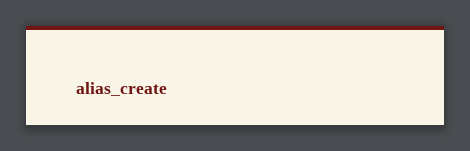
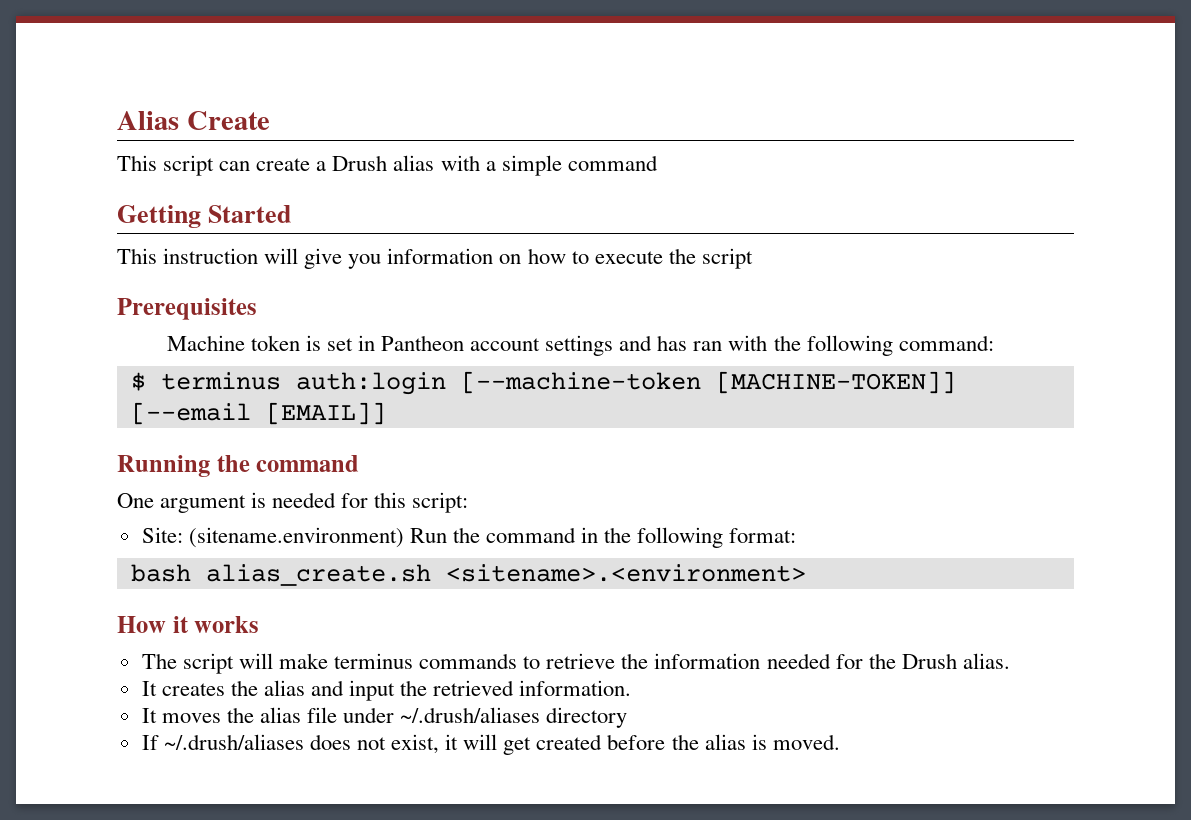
[76,82,167,96] alias_create -> [117,111,270,130] [117,155,658,176] [117,205,292,228] [117,248,753,269] [117,298,257,320] [166,335,994,356] [130,371,956,395] [130,402,386,425] [117,455,360,477] [117,492,469,513] [141,527,797,548] [130,564,806,586] [117,616,260,633] [141,653,1010,674] [141,680,632,701] [141,707,628,728] [141,734,840,755] Alias Create // This script can create a Drush alias with a simple command // Getting Started // This instruction will give you information on how to execute the script // Prerequisites // Machine token is set in Pantheon account settings and has ran with the following command: // $ terminus auth:login [--machine-token [MACHINE-TOKEN]] [--email [EMAIL]] // Running the command // One argument is needed for this script: // Site: (sitename.environment) Run the command in the following format: // bash alias_create.sh <sitename>.<environment> // How it works // The script will make terminus commands to retrieve the information needed for the Drush alias. // It creates the alias and input the retrieved information. // It moves the alias file under ~/.drush/aliases directory // If ~/.drush/aliases does not exist, it will get created before the alias is moved.

